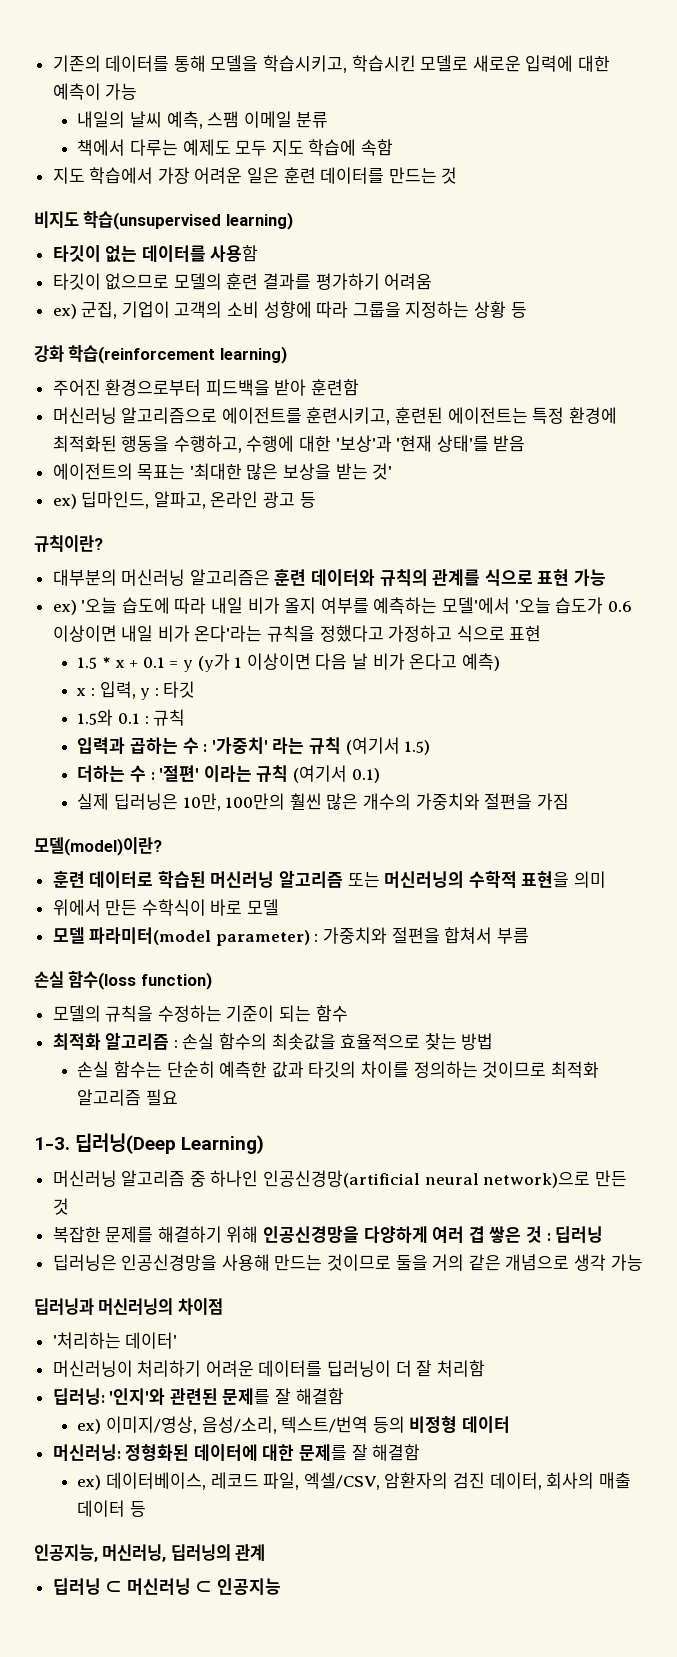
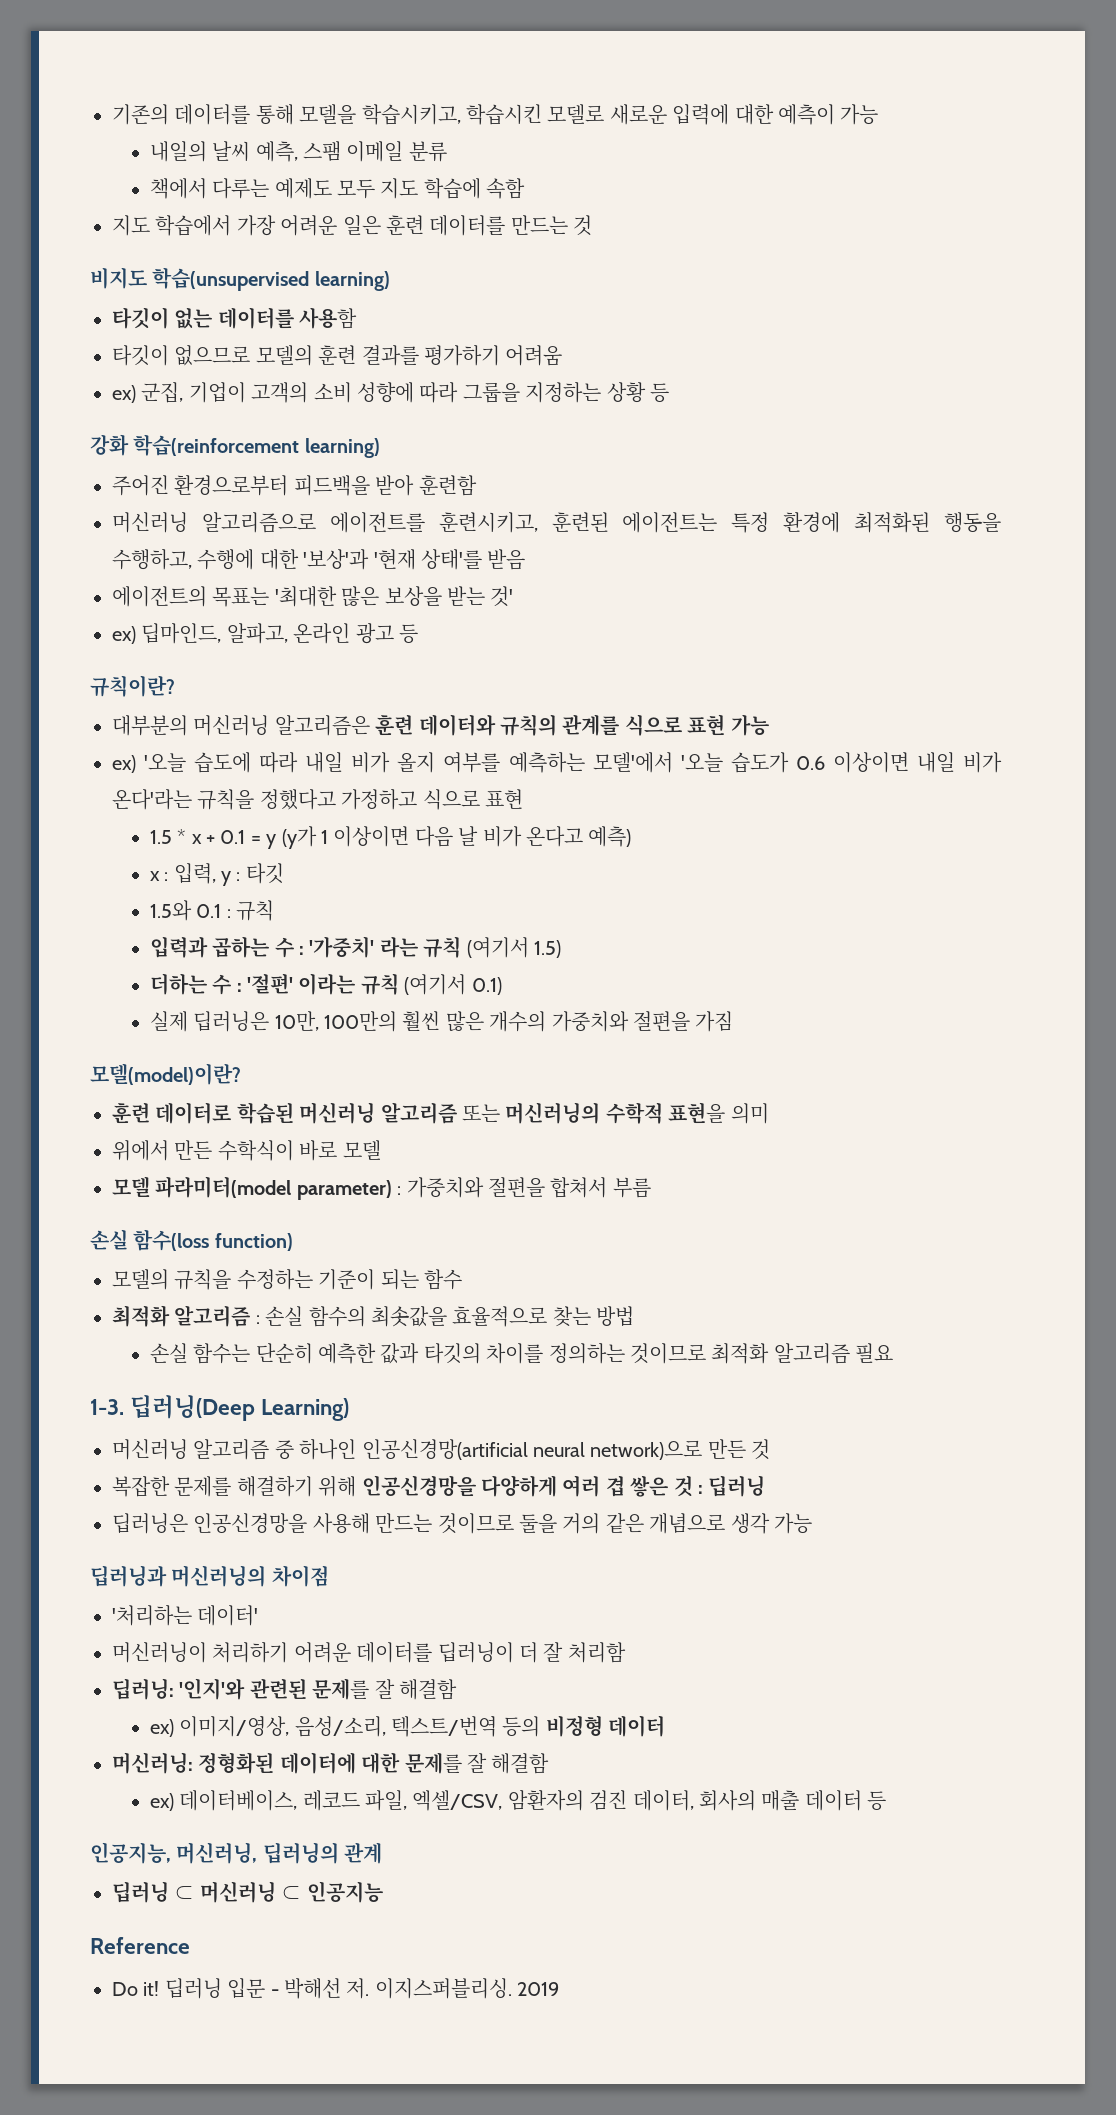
(282, 1586) none -> [90,1937,190,1954] [112,1978,560,1999] // Reference // Do it! 딥러닝 입문 - 박해선 저. 이지스퍼블리싱. 2019

